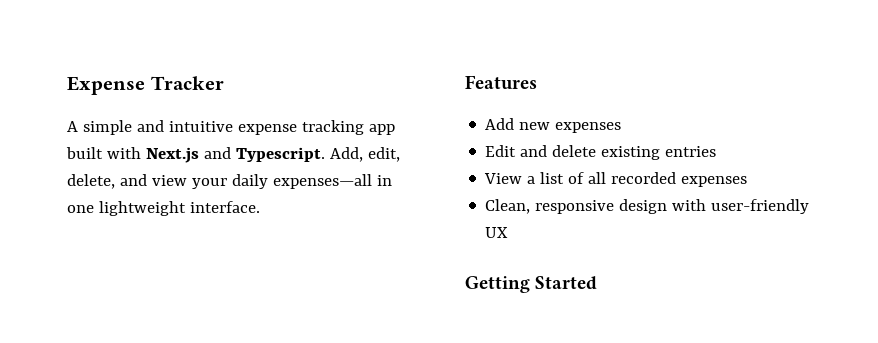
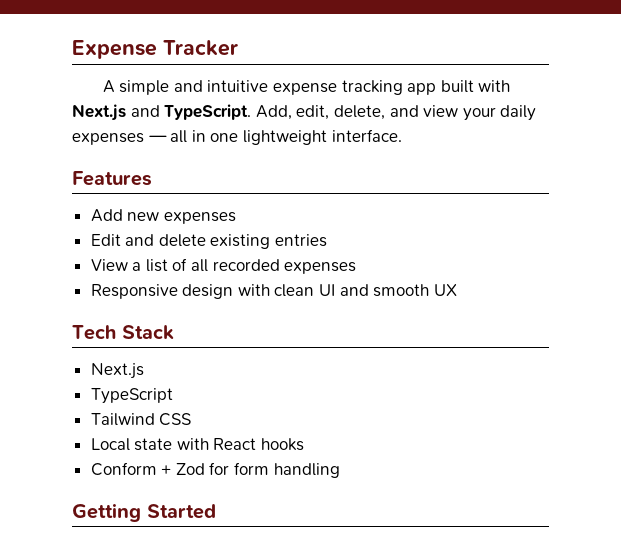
[235,147,325,162] Typescript. -> [164,104,252,120] TypeScript.
[272,174,372,189] expenses—all -> [72,130,188,145] expenses — all
[485,199,810,214] [485,227,509,238] Clean, responsive design with user-friendly UX -> [90,284,457,299] [72,325,174,340] [90,363,144,379] [90,388,173,404] [90,413,192,426] [90,438,305,451] [90,462,340,478] Responsive design with clean UI and smooth UX // Tech Stack // Next.js // TypeScript // Tailwind CSS // Local state with React hooks // Conform + Zod for form handling

